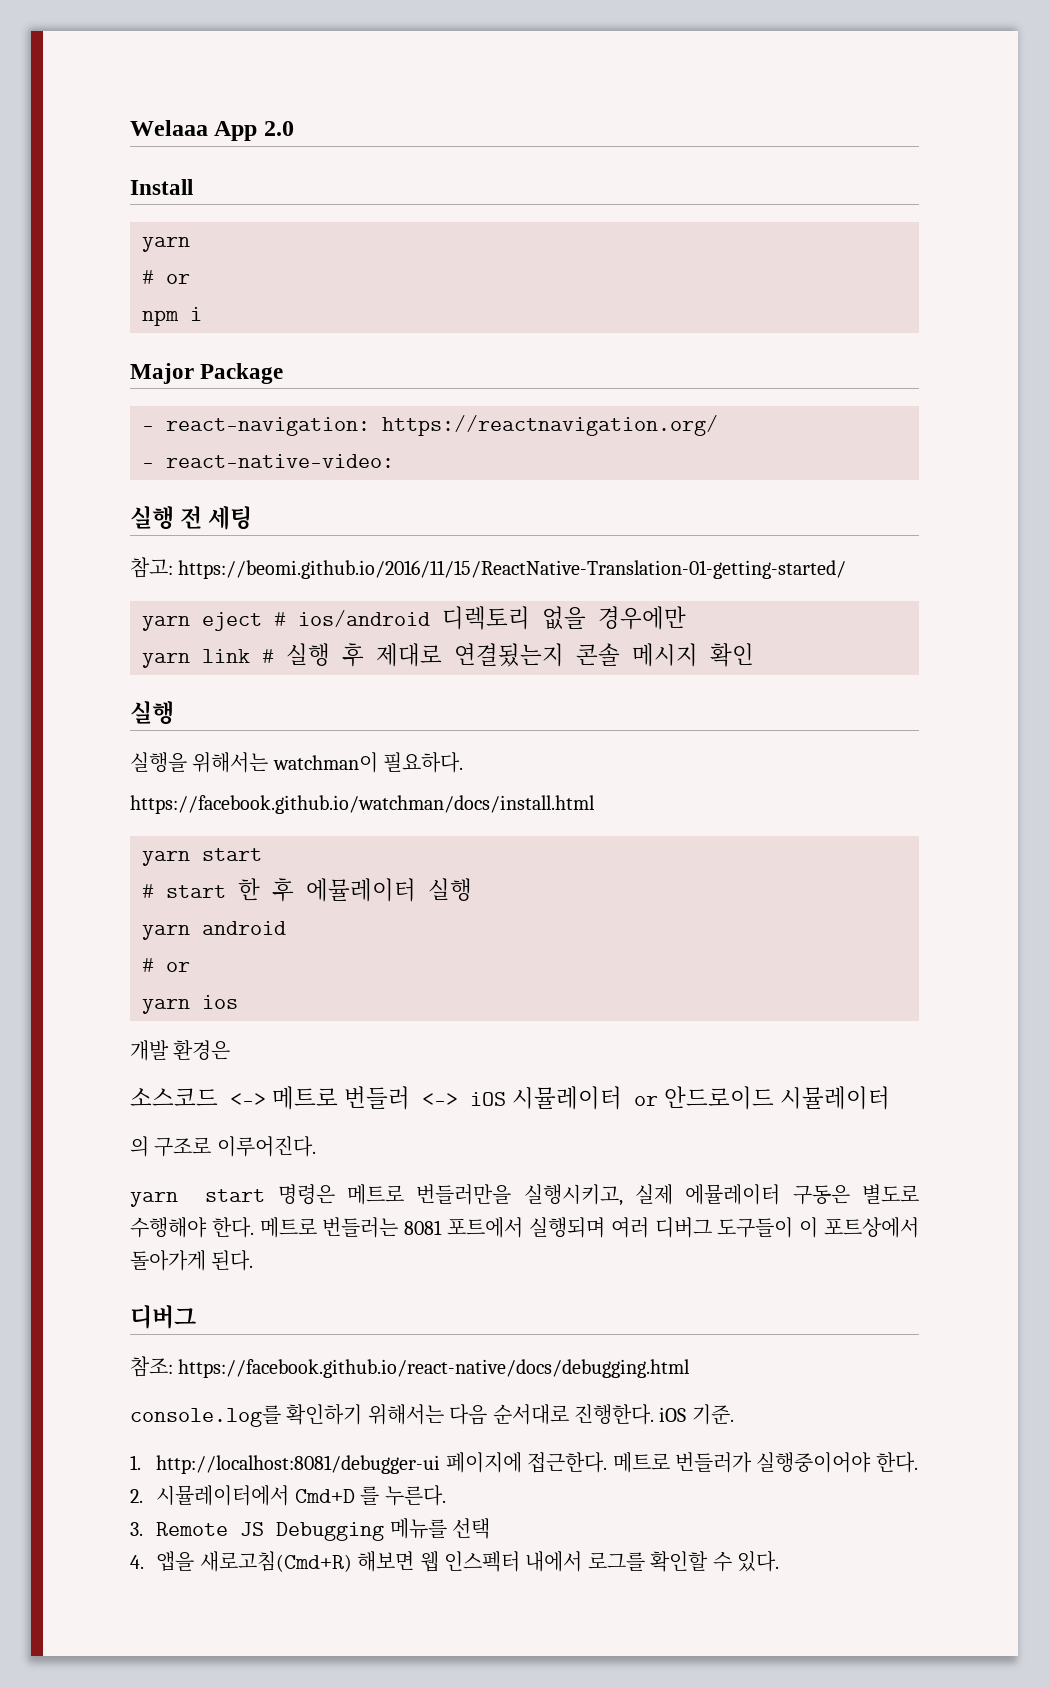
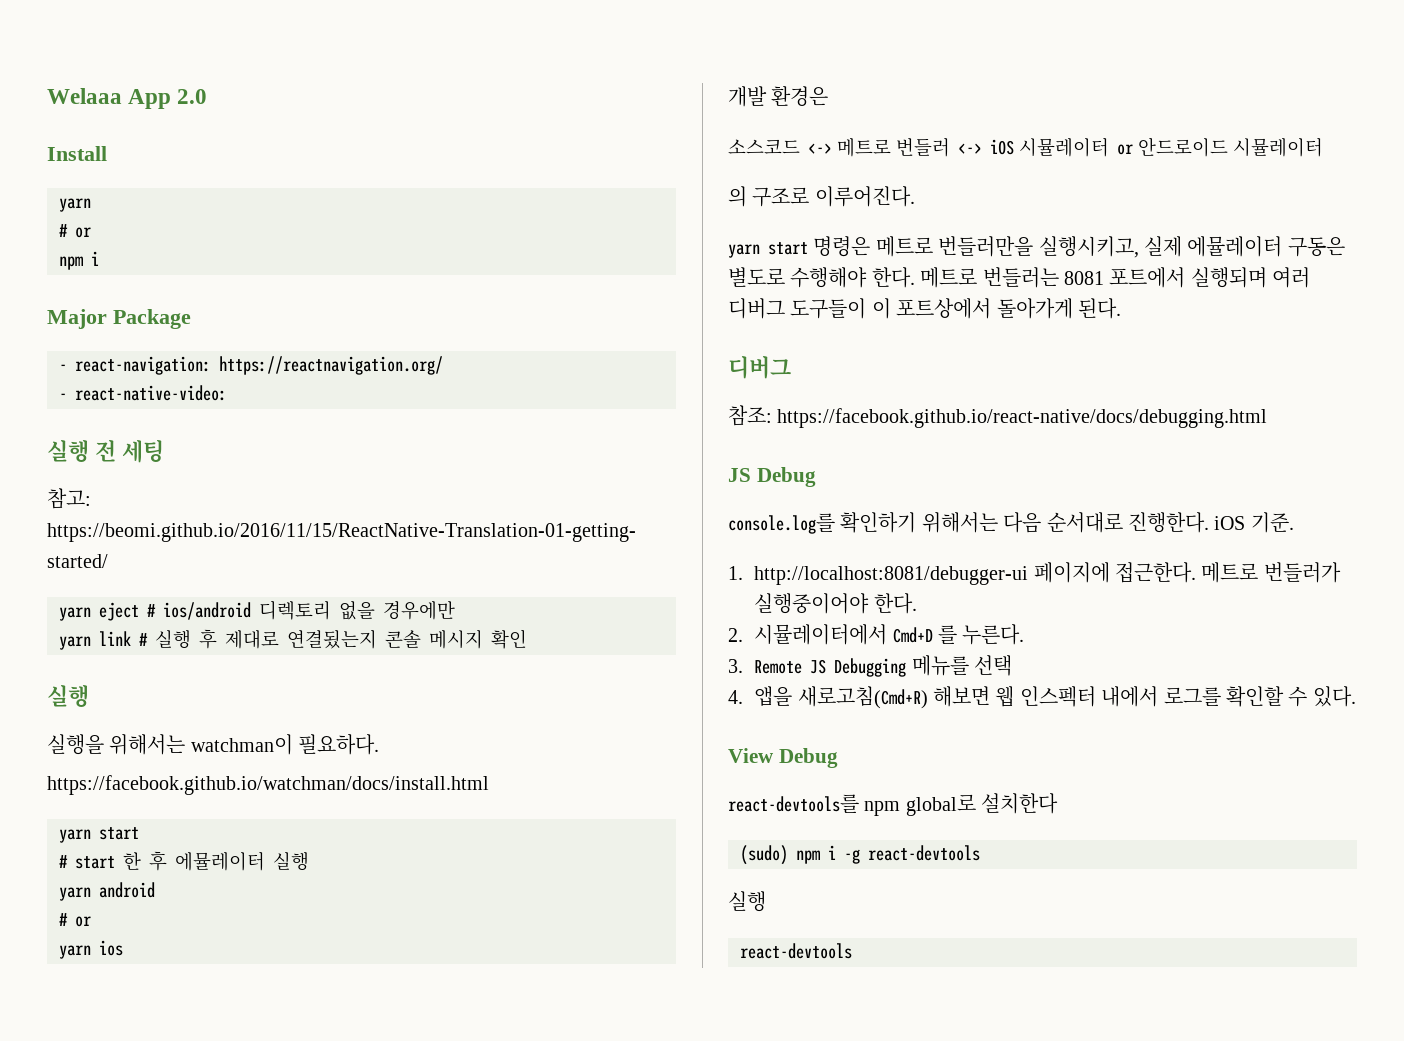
(691, 1368) none -> [728,467,816,487] // JS Debug
(779, 1561) none -> [728,748,838,768] [728,793,1059,816] [740,845,980,865] [728,891,766,912] [740,943,852,959] // View Debug // react-devtools를 npm global로 설치한다 // (sudo) npm i -g react-devtools // 실행 // react-devtools

